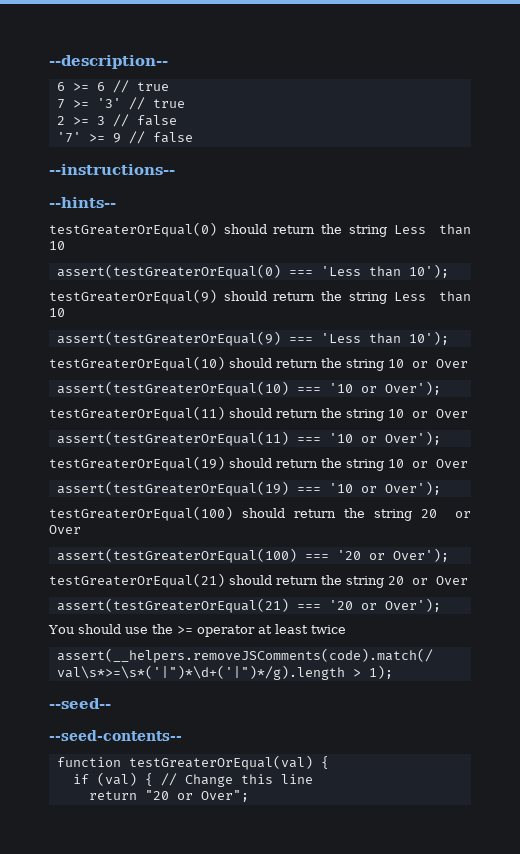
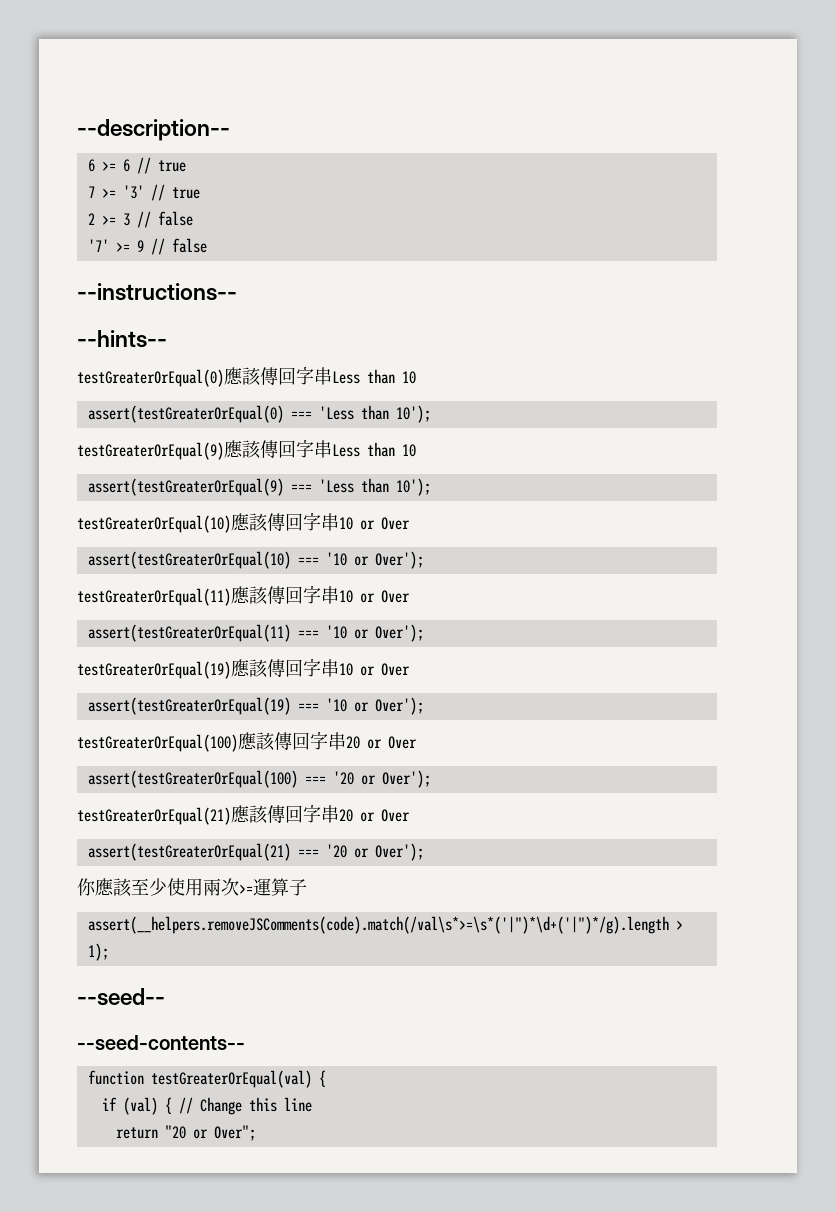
[223,224,387,237] should return the string -> [224,366,332,386] 應該傳回字串
[223,291,387,304] should return the string -> [224,439,332,459] 應該傳回字串
[229,358,384,371] should return the string -> [231,512,339,532] 應該傳回字串
[229,408,384,421] should return the string -> [231,585,339,605] 應該傳回字串
[229,458,384,471] should return the string -> [231,658,339,678] 應該傳回字串
[242,508,412,521] should return the string -> [238,731,346,751] 應該傳回字串
[229,575,384,588] should return the string -> [231,804,339,824] 應該傳回字串
[48,624,346,637] You should use the >= operator at least twice -> [77,878,307,897] 你應該至少使用兩次>=運算子

